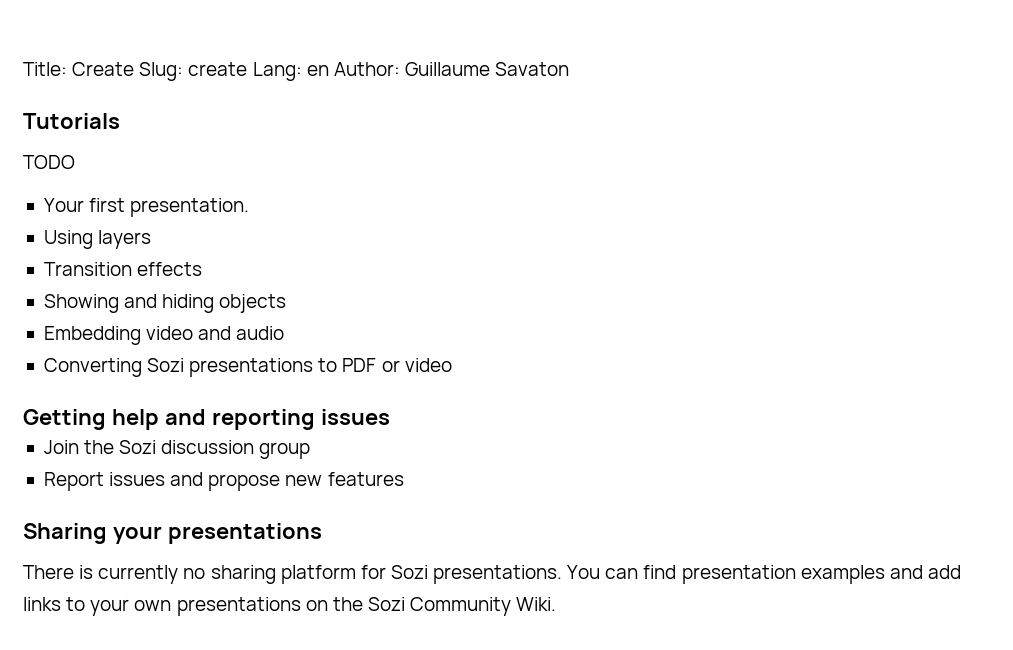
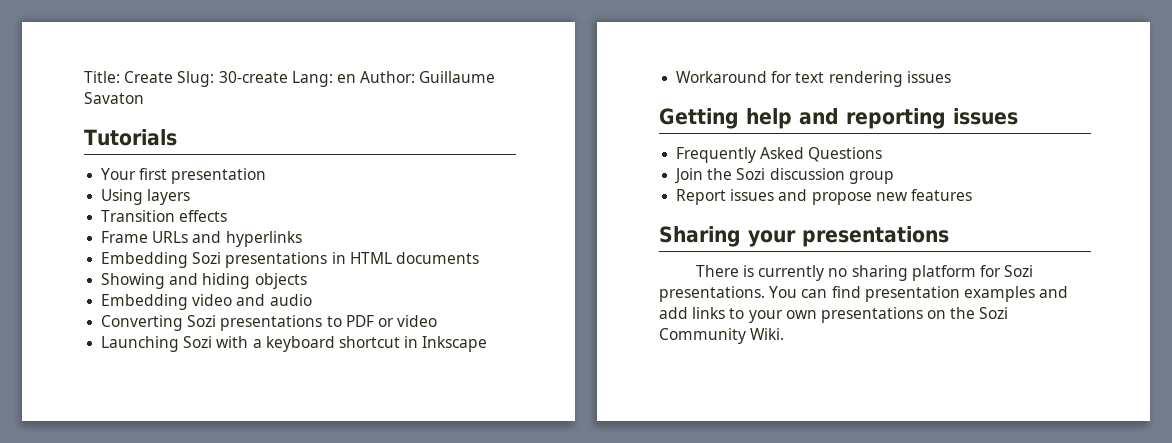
[188,62,248,76] create -> [218,71,288,83] 30-create
[23,155,75,169] // TODO -> (177, 137) none
[130,198,250,217] presentation. -> [171,168,267,184] presentation
(203, 269) none -> [101,231,302,247] [101,252,479,268] // Frame URLs and hyperlinks // Embedding Sozi presentations in HTML documents
(452, 365) none -> [101,336,488,352] [676,71,951,87] // Launching Sozi with a keyboard shortcut in Inkscape // Workaround for text rendering issues
(390, 417) none -> [676,147,883,163] // Frequently Asked Questions

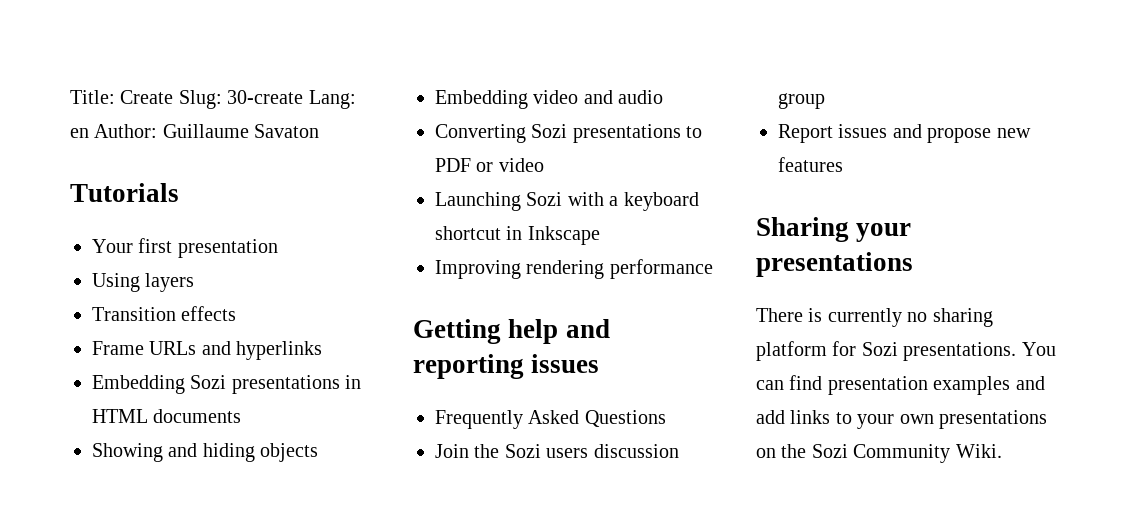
[676,71,951,87] Workaround for text rendering issues -> [435,259,713,279] Improving rendering performance
(766, 174) none -> [546,448,589,458] users

